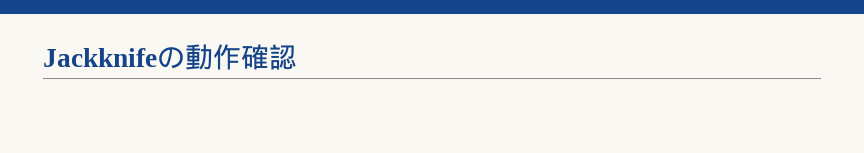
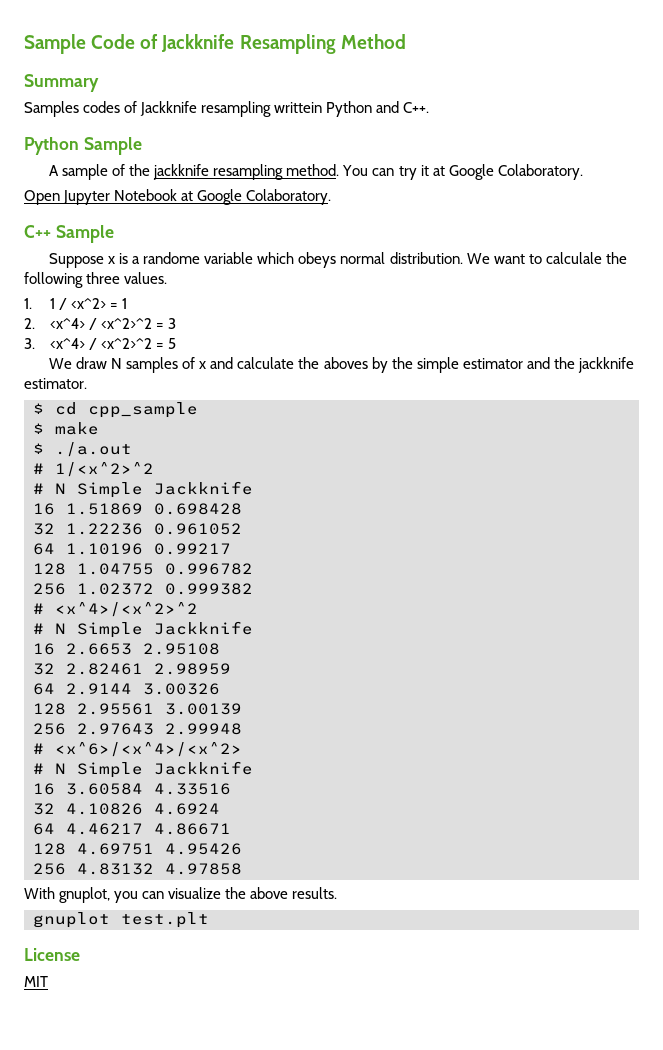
[43,44,297,70] Jackknifeの動作確認 -> [24,34,406,54] [24,74,99,92] [24,101,430,117] [24,137,142,155] [49,164,583,180] [24,189,332,205] [24,225,114,243] [49,252,627,268] [24,272,168,288] [24,298,127,310] [24,318,176,330] [24,338,176,350] [49,357,634,373] [24,378,87,389] [33,402,198,418] [33,422,99,435] [33,442,132,457] [33,462,154,477] [33,481,253,498] [33,503,242,515] [33,523,242,535] [33,543,231,555] [33,563,253,575] [33,583,253,595] [33,602,198,617] [33,621,253,638] [33,643,220,655] [33,663,231,675] [33,683,220,695] [33,703,242,715] [33,723,242,735] [33,742,242,757] [33,761,253,778] [33,783,231,795] [33,803,220,815] [33,823,231,835] [33,843,242,855] [33,863,242,875] [24,887,338,903] [33,912,209,928] [24,948,80,961] [24,976,48,987] Sample Code of Jackknife Resampling Method // Summary // Samples codes of Jackknife resampling writtein Python and C++. // Python Sample // A sample of the jackknife resampling method. You can try it at Google Colaboratory. // Open Jupyter Notebook at Google Colaboratory. // C++ Sample // Suppose x is a randome variable which obeys normal distribution. We want to calculale the following three values. // 1. 1 / <x^2> = 1 // 2. <x^4> / <x^2>^2 = 3 // 3. <x^4> / <x^2>^2 = 5 // We draw N samples of x and calculate the aboves by the simple estimator and the jackknife estimator. // $ cd cpp_sample // $ make // $ ./a.out // # 1/<x^2>^2 // # N Simple Jackknife // 16 1.51869 0.698428 // 32 1.22236 0.961052 // 64 1.10196 0.99217 // 128 1.04755 0.996782 // 256 1.02372 0.999382 // # <x^4>/<x^2>^2 // # N Simple Jackknife // 16 2.6653 2.95108 // 32 2.82461 2.98959 // 64 2.9144 3.00326 // 128 2.95561 3.00139 // 256 2.97643 2.99948 // # <x^6>/<x^4>/<x^2> // # N Simple Jackknife // 16 3.60584 4.33516 // 32 4.10826 4.6924 // 64 4.46217 4.86671 // 128 4.69751 4.95426 // 256 4.83132 4.97858 // With gnuplot, you can visualize the above results. // gnuplot test.plt // License // MIT

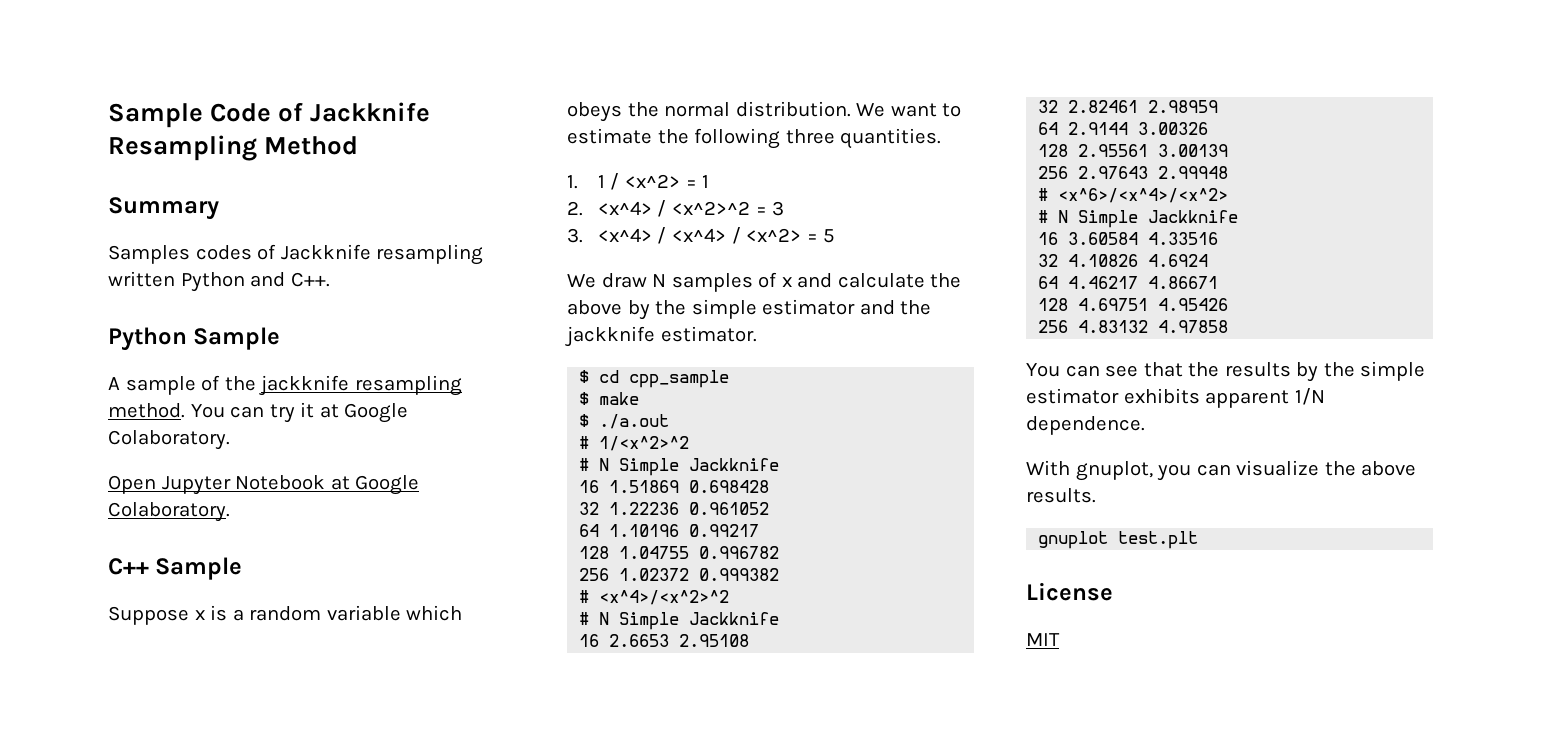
[274,102,323,113] writtein -> [108,271,175,287] written
[143,252,201,264] randome -> [249,606,322,621] random
(337, 260) none -> [627,102,659,117] the
[545,252,602,264] calculale -> [567,128,652,144] estimate
[124,272,168,284] values. -> [840,128,942,149] quantities.
[100,338,152,349] <x^2>^2 -> [672,227,802,244] <x^4> / <x^2>
[323,357,368,369] aboves -> [567,300,622,315] above
(242, 869) none -> [1026,361,1426,382] [1026,388,1325,408] [1026,416,1145,435] // You can see that the results by the simple estimator exhibits apparent 1/N dependence.

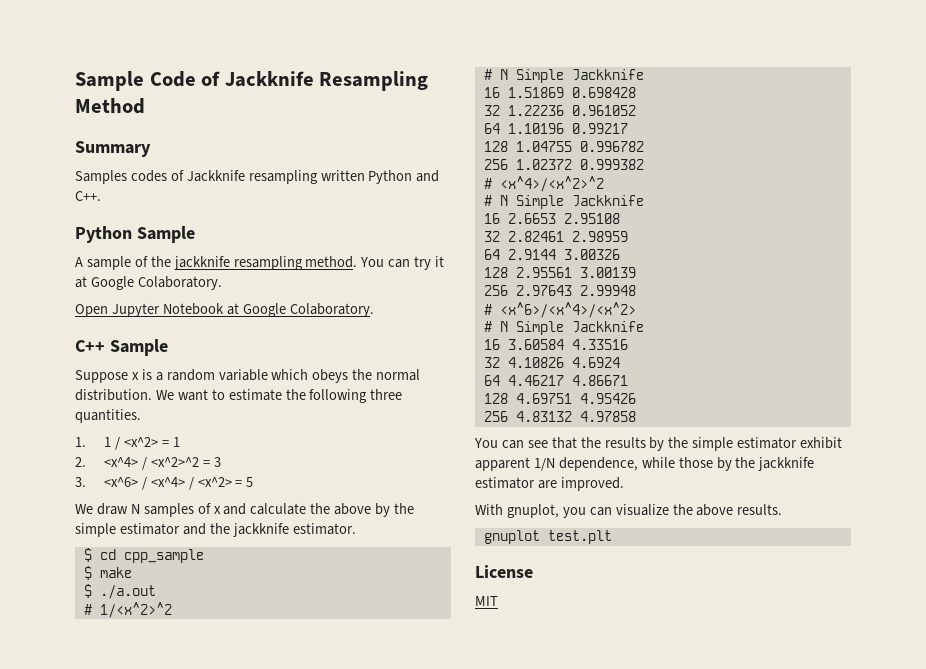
[597,228,652,242] <x^4> -> [103,477,138,487] <x^6>
[1123,388,1200,404] exhibits -> [800,437,843,449] exhibit
[1026,416,1145,435] dependence. -> [558,457,815,471] [475,477,624,491] dependence, while those by the jackknife estimator are improved.

